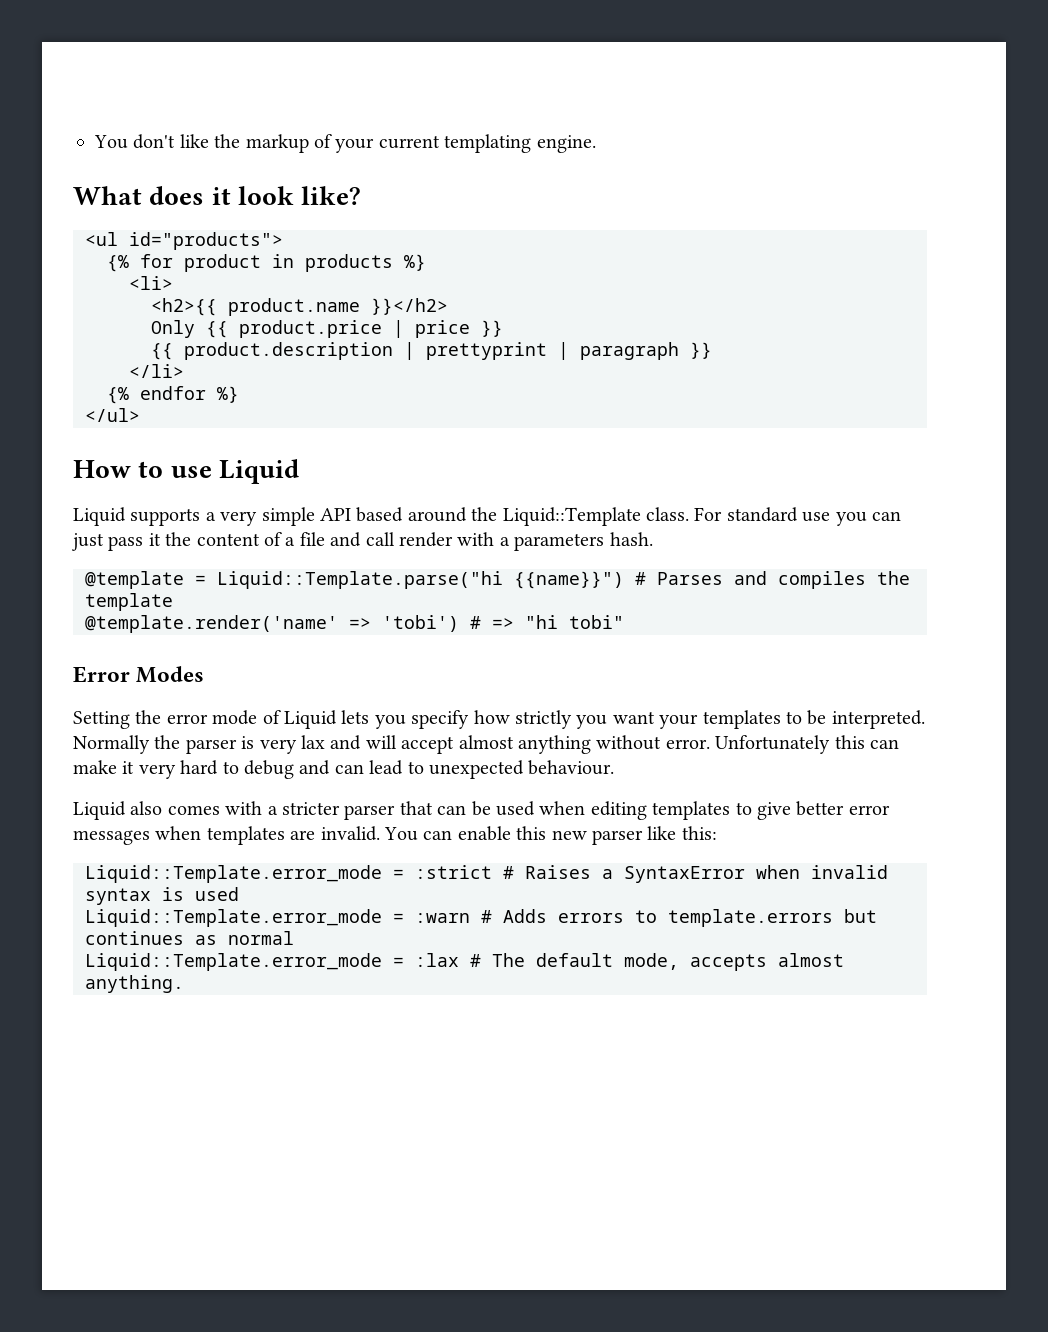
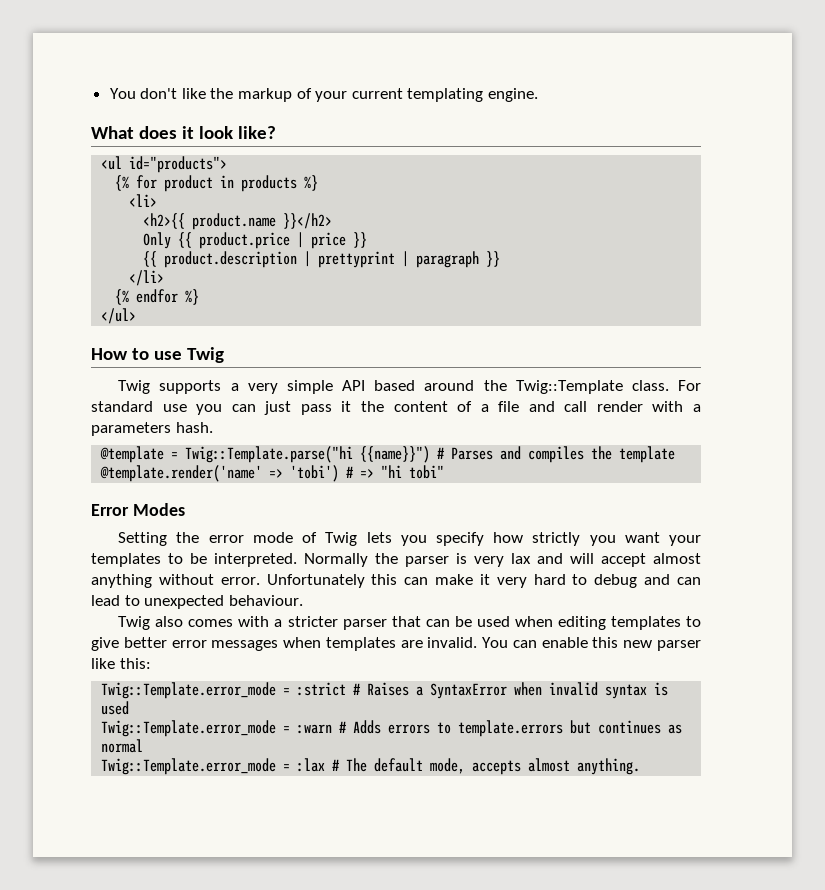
[218,459,299,484] [73,507,126,526] Liquid // Liquid -> [186,347,224,363] [118,380,151,394] Twig // Twig
[502,507,641,526] Liquid::Template -> [515,380,623,394] Twig::Template
[217,571,503,589] Liquid::Template.parse("hi -> [185,446,354,463] Twig::Template.parse("hi
[284,710,337,729] Liquid -> [325,532,358,546] Twig
[73,801,126,820] Liquid -> [118,616,151,630] Twig
[85,865,382,883] Liquid::Template.error_mode -> [101,682,277,699] Twig::Template.error_mode
[85,909,382,927] Liquid::Template.error_mode -> [101,720,277,737] Twig::Template.error_mode
[85,953,382,971] Liquid::Template.error_mode -> [101,758,277,775] Twig::Template.error_mode

